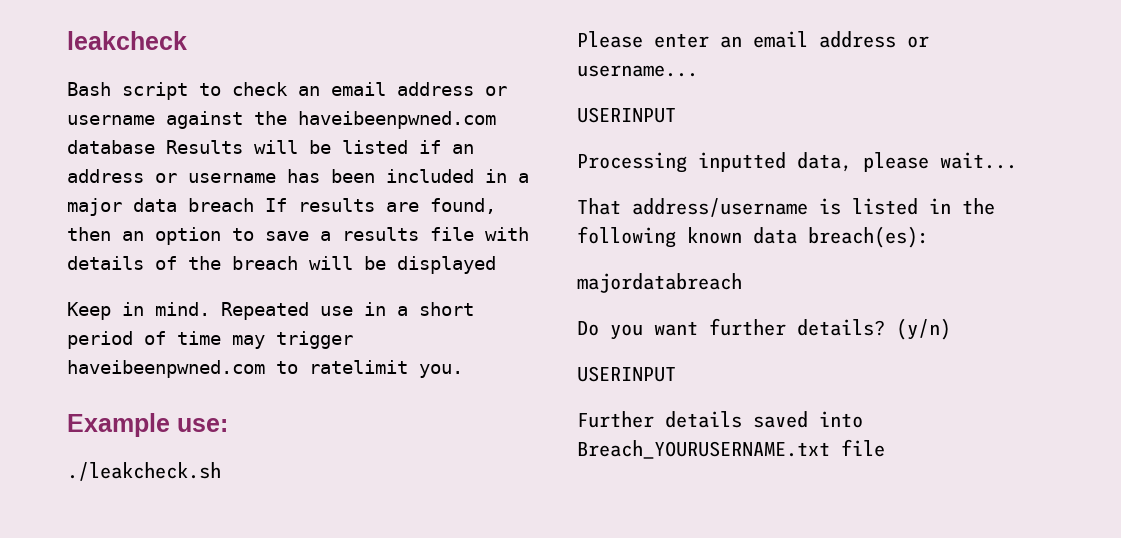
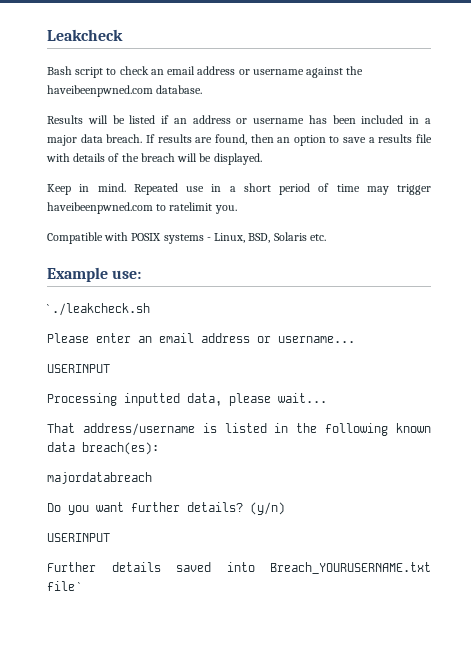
[67,31,187,50] leakcheck -> [47,29,123,41] Leakcheck
[67,140,155,154] database -> [156,85,203,94] database. //
[188,198,254,212] breach -> [106,134,143,143] breach.
[397,256,496,274] displayed -> [213,153,262,165] displayed.
(463, 371) none -> [47,232,326,244] // Compatible with POSIX systems - Linux, BSD, Solaris etc.
(228, 425) none -> [47,304,49,313] `
(885, 448) none -> [78,582,81,591] `

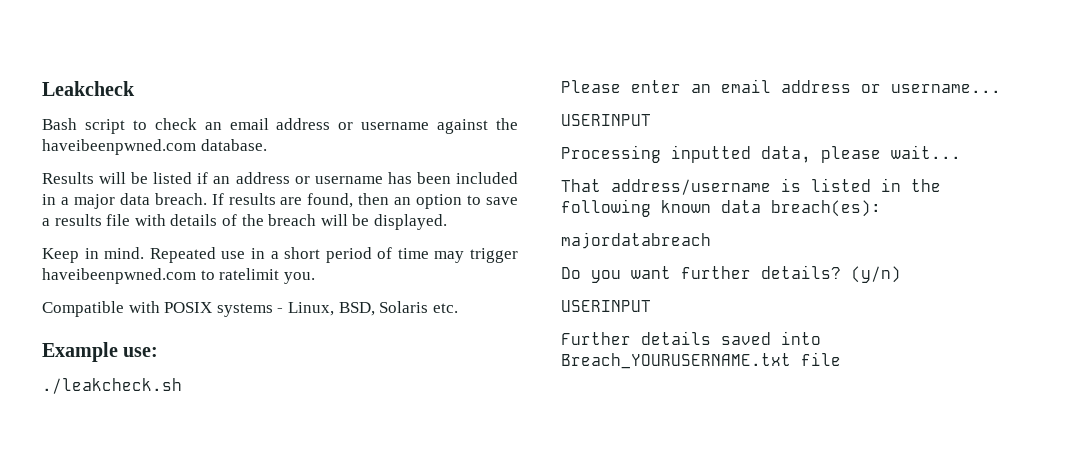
[47,304,49,313] ` -> (159, 352) none
[78,582,81,591] ` -> (841, 359) none

